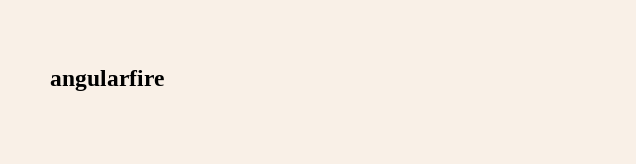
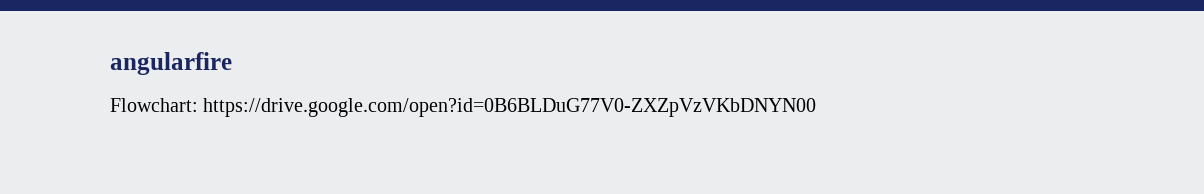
(164, 80) none -> [110,98,817,117] // Flowchart: https://drive.google.com/open?id=0B6BLDuG77V0-ZXZpVzVKbDNYN00

